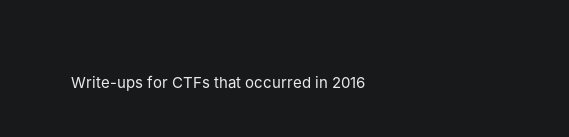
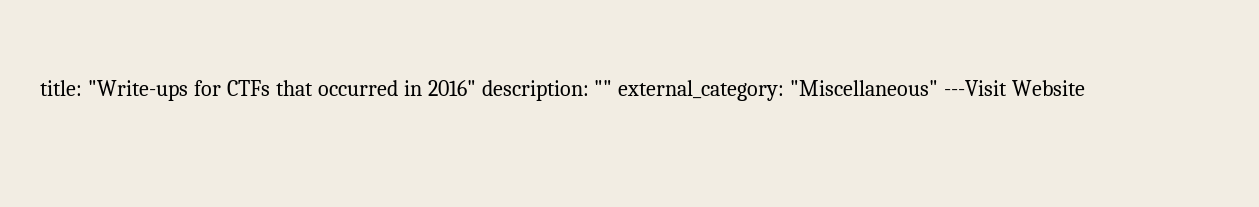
[71,75,143,91] Write-ups -> [40,80,188,101] title: "Write-ups
[332,77,366,88] 2016 -> [427,80,1086,101] 2016" description: "" external_category: "Miscellaneous" ---Visit Website

